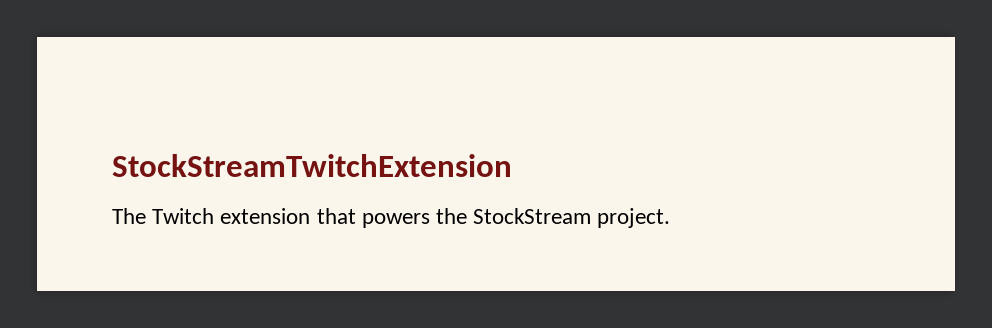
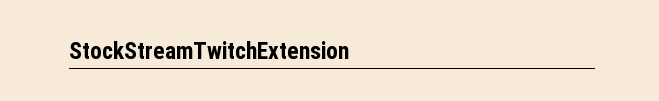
[112,208,671,228] // The Twitch extension that powers the StockStream project. -> (349, 50) none

